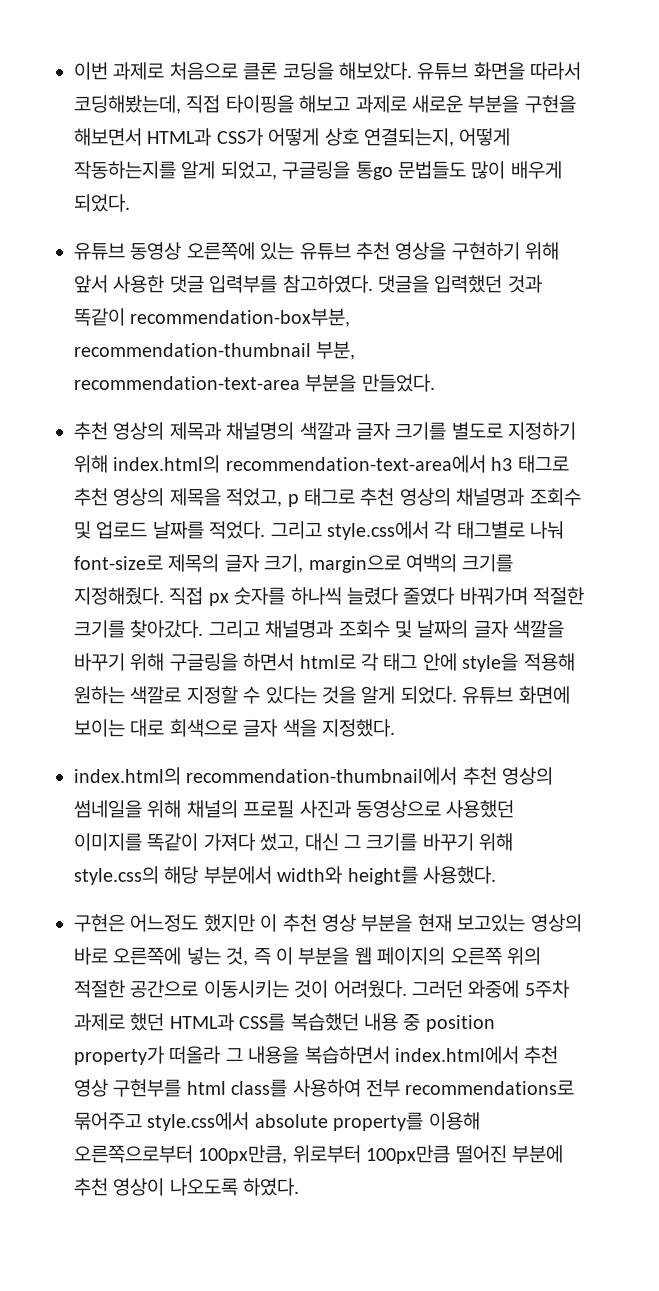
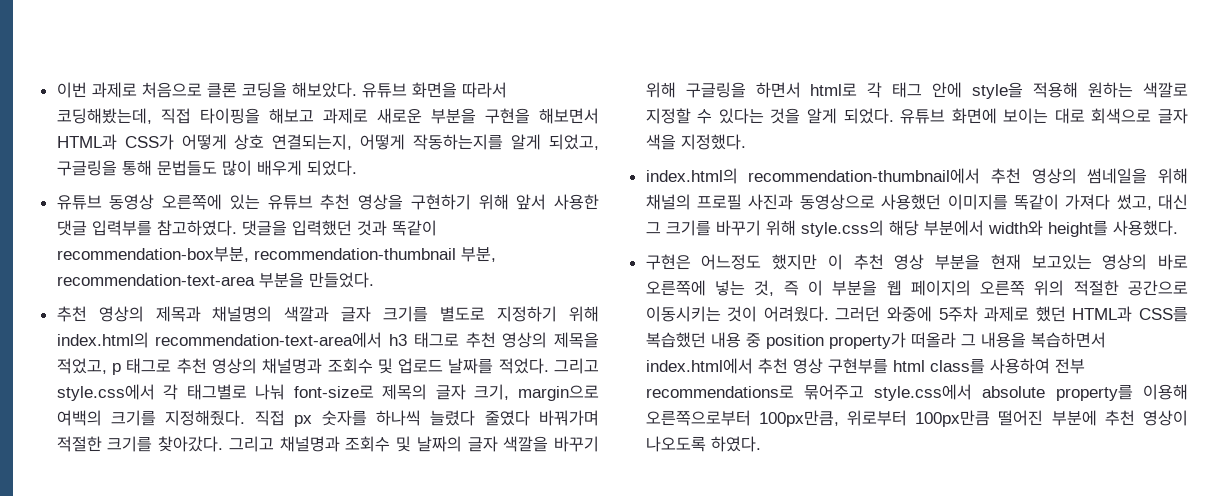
[355,161,393,180] 통go -> [121,160,152,176] 통해

